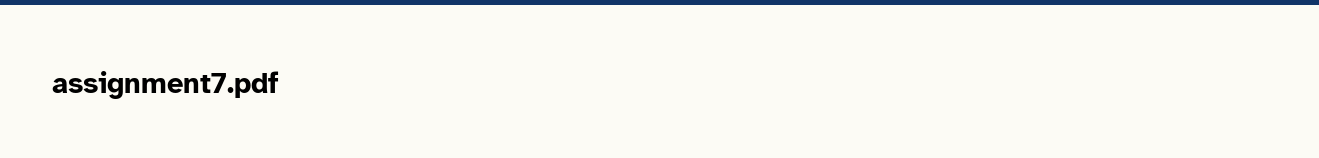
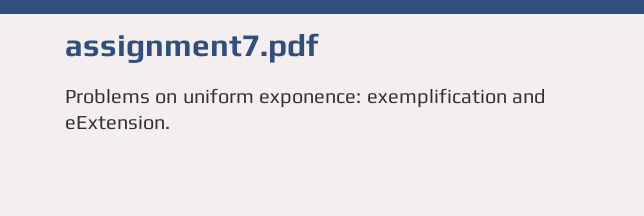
(279, 85) none -> [65,88,545,108] [65,115,170,130] // Problems on uniform exponence: exemplification and eExtension.

